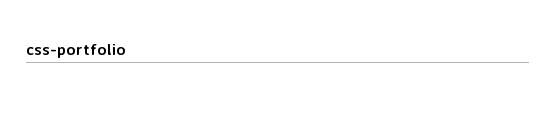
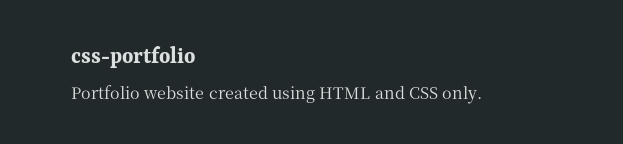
(126, 51) none -> [71,85,483,104] // Portfolio website created using HTML and CSS only.

